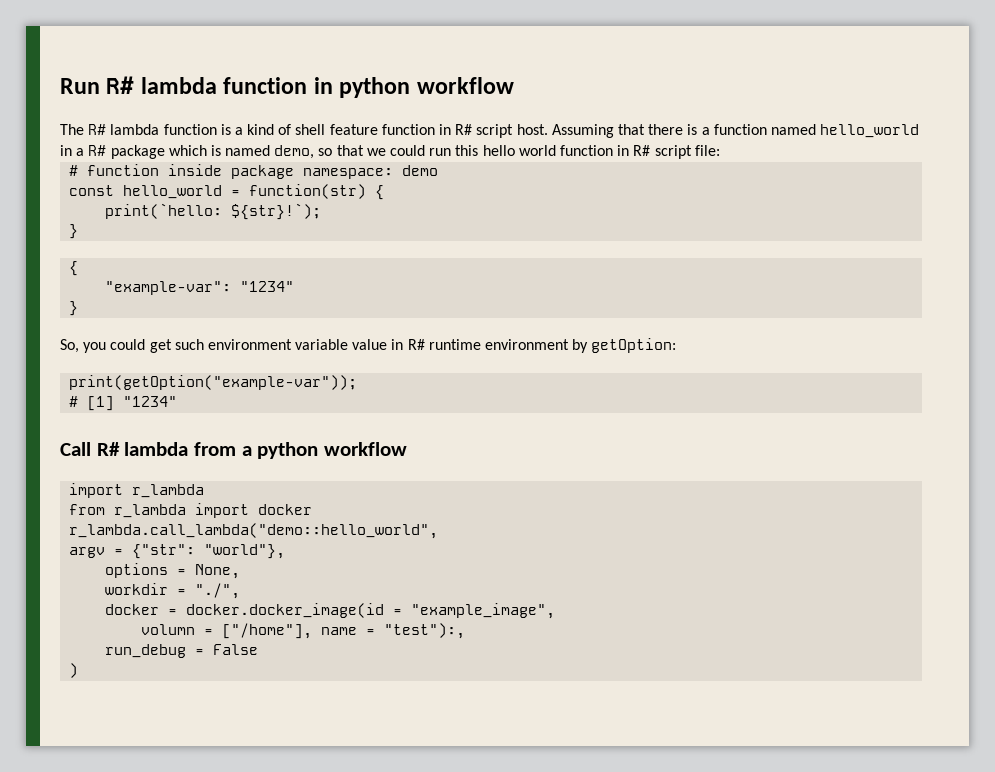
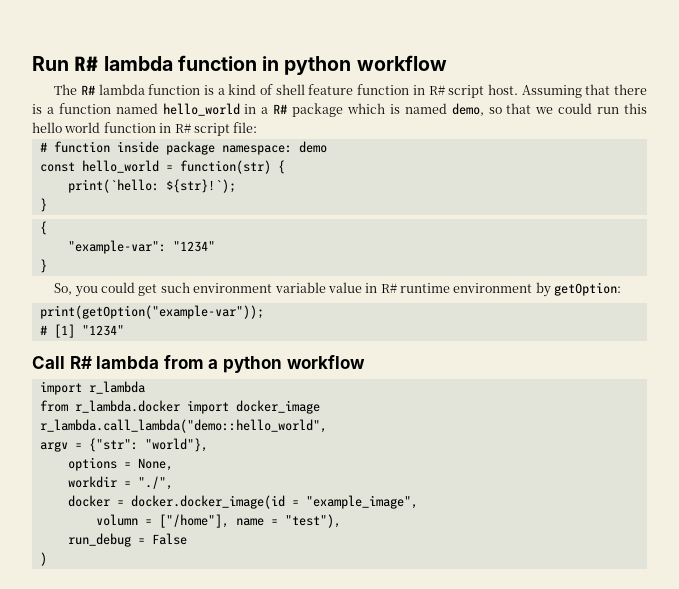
[114,503,313,518] r_lambda import docker -> [74,400,320,414] r_lambda.docker import docker_image
[384,623,466,639] "test"):, -> [284,514,341,528] "test"),

